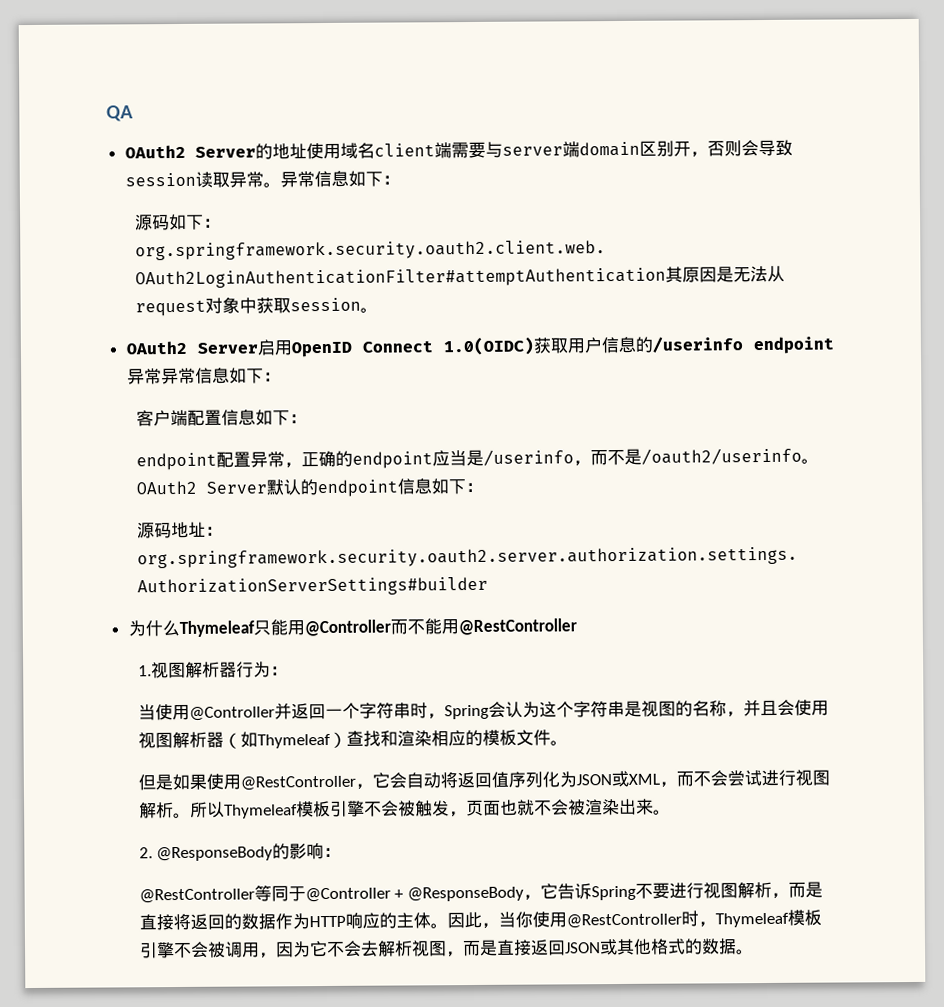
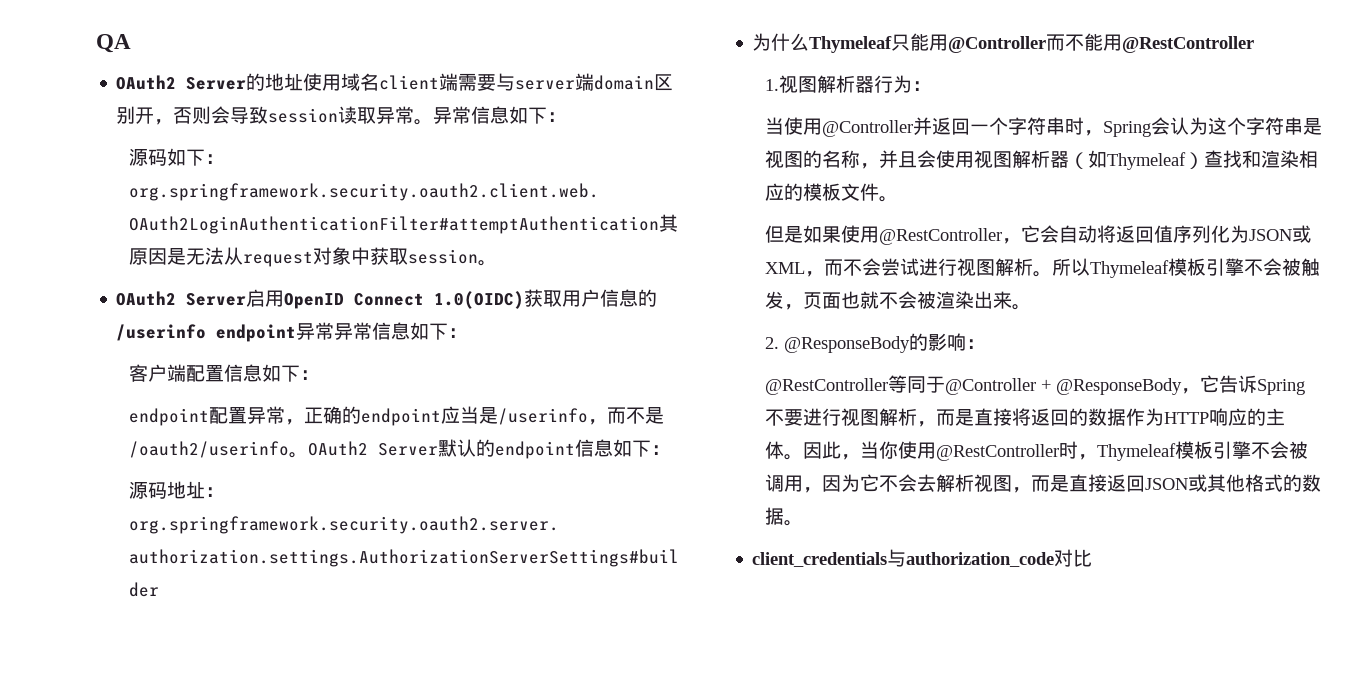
(754, 952) none -> [752,549,1093,567] // client_credentials与authorization_code对比

